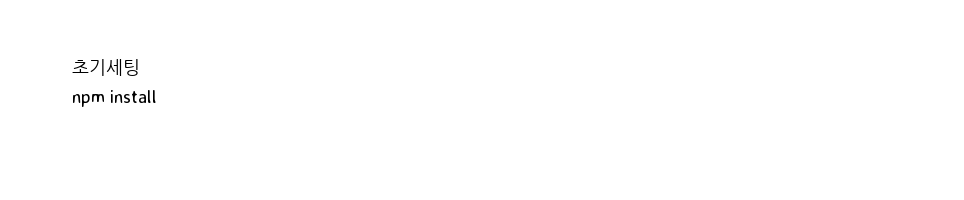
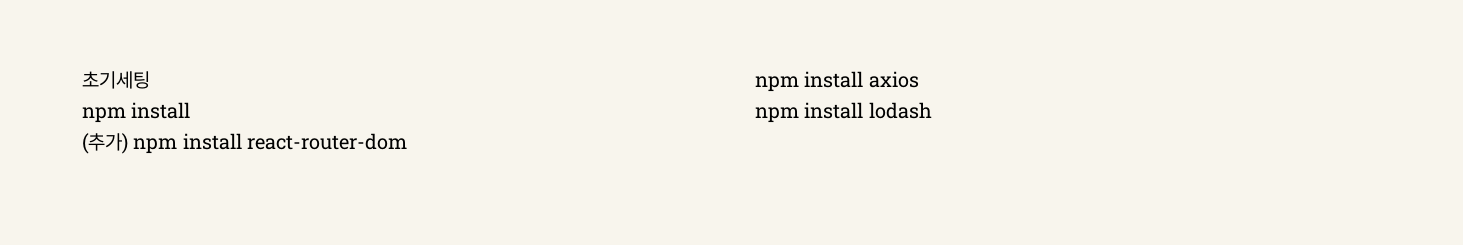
(157, 96) none -> [82,133,408,154] [755,71,919,92] [755,102,932,123] // (추가) npm install react-router-dom // npm install axios // npm install lodash

